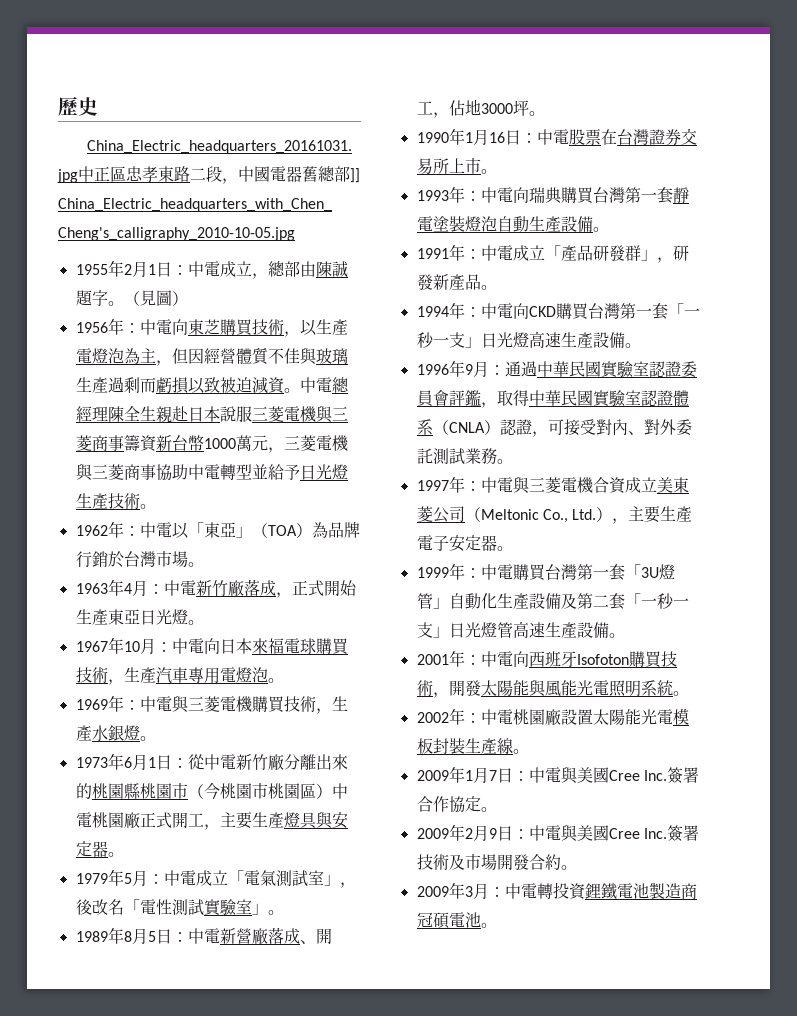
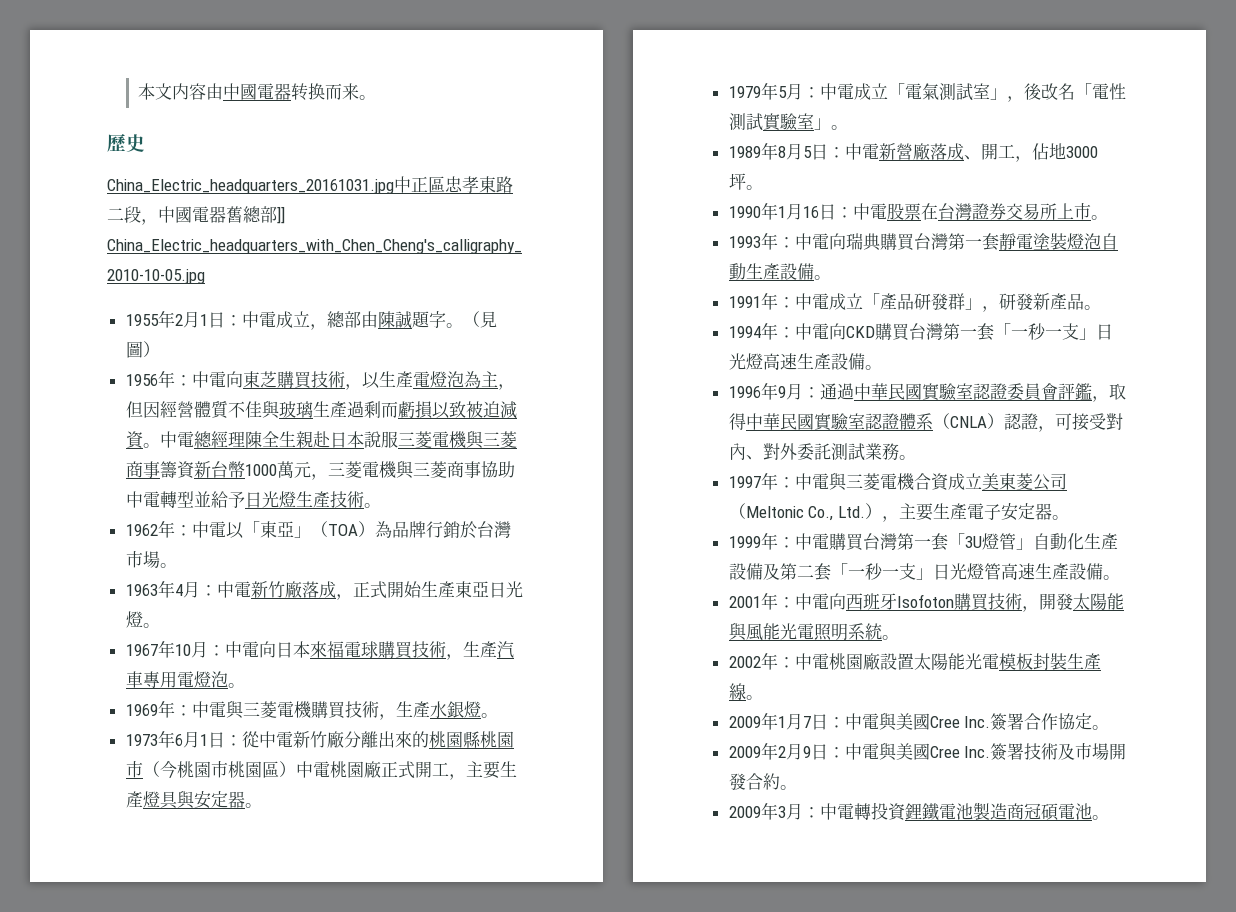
(58, 106) none -> [137,83,376,101] 本文内容由中國電器转换而来。 //

